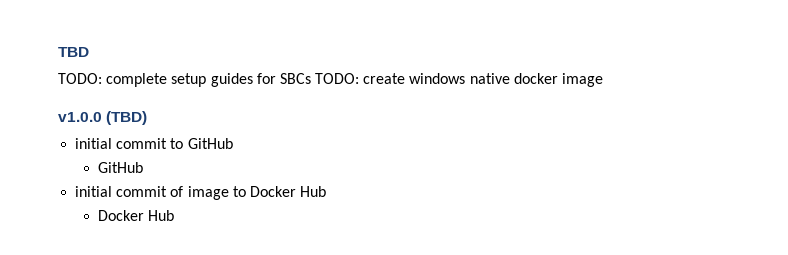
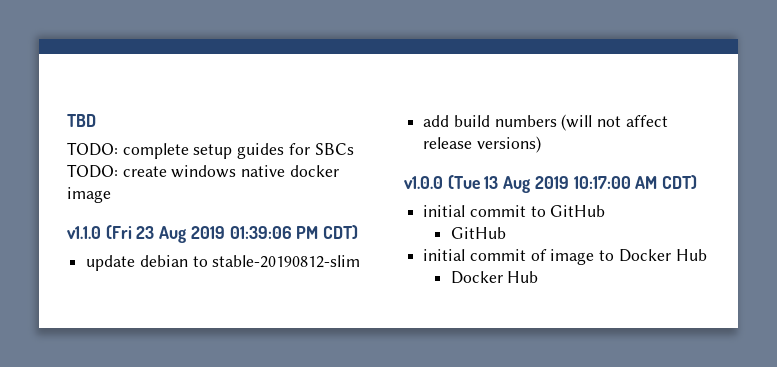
[58,111,148,125] v1.0.0 (TBD) -> [67,225,359,243] [86,255,361,271] [423,114,668,131] [423,136,541,153] [404,175,698,193] v1.1.0 (Fri 23 Aug 2019 01:39:06 PM CDT) // update debian to stable-20190812-slim // add build numbers (will not affect release versions) // v1.0.0 (Tue 13 Aug 2019 10:17:00 AM CDT)

